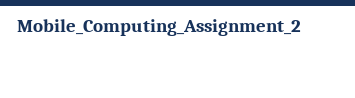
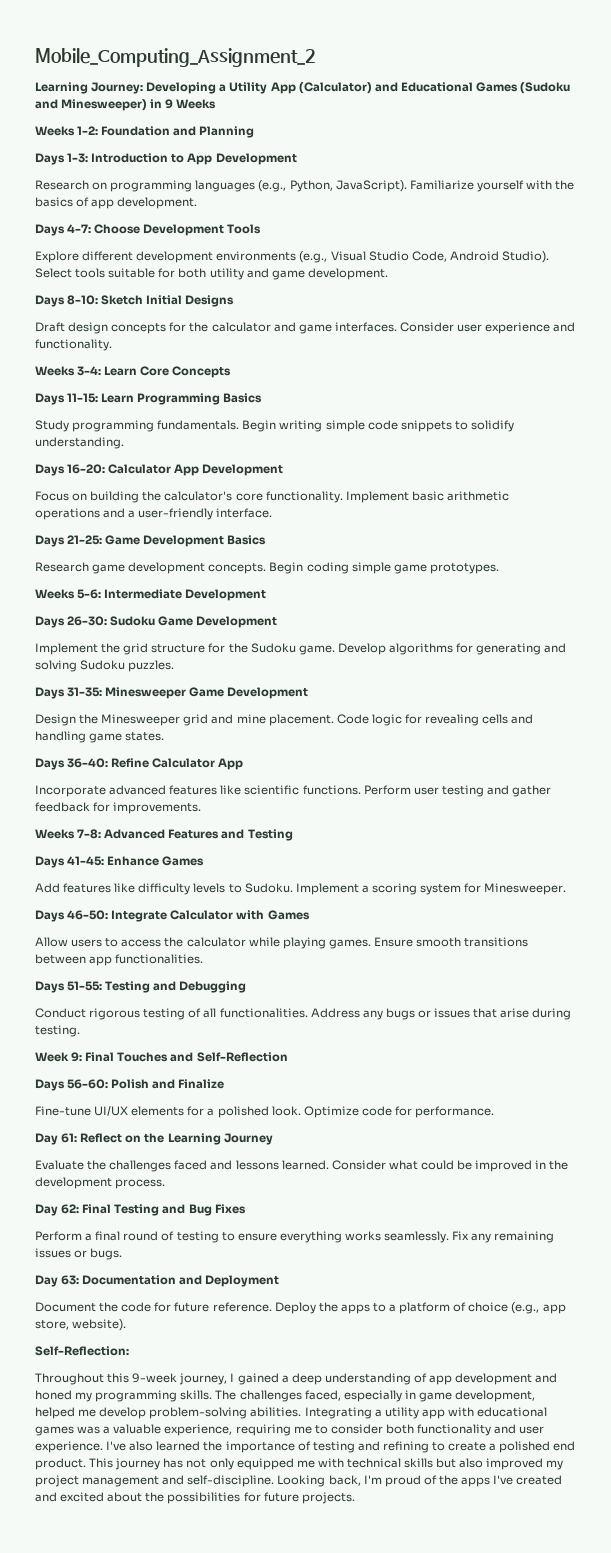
(301, 27) none -> [35,82,571,94] [35,99,217,111] [35,126,255,138] [35,153,297,165] [35,180,575,192] [35,197,198,209] [35,224,262,236] [35,251,549,263] [35,268,388,280] [35,295,235,307] [35,322,576,334] [35,339,112,351] [35,366,232,378] [35,393,263,405] [35,420,514,432] [35,437,124,449] [35,464,284,476] [35,491,509,503] [35,508,273,520] [35,535,267,547] [35,562,499,574] [35,589,267,601] [35,616,278,628] [35,643,567,655] [35,660,175,672] [35,687,309,699] [35,714,534,726] [35,731,165,743] [35,758,244,770] [35,785,552,797] [35,802,202,814] [35,829,293,841] [35,856,205,868] [35,883,567,895] [35,910,310,922] [35,937,529,949] [35,954,204,966] [35,981,247,993] [35,1008,572,1020] [35,1025,80,1037] [35,1052,288,1062] [35,1079,225,1091] [35,1106,495,1118] [35,1133,273,1145] [35,1160,569,1172] [35,1177,166,1189] [35,1204,246,1216] [35,1231,555,1243] [35,1248,123,1260] [35,1275,280,1287] [35,1302,566,1314] [35,1319,127,1331] [35,1346,129,1356] [35,1373,558,1385] [35,1390,536,1402] [35,1407,548,1419] [35,1424,545,1436] [35,1441,576,1453] [35,1458,564,1470] [35,1475,563,1487] [35,1492,355,1504] // Learning Journey: Developing a Utility App (Calculator) and Educational Games (Sudoku and Minesweeper) in 9 Weeks // Weeks 1-2: Foundation and Planning // Days 1-3: Introduction to App Development // Research on programming languages (e.g., Python, JavaScript). Familiarize yourself with the basics of app development. // Days 4-7: Choose Development Tools // Explore different development environments (e.g., Visual Studio Code, Android Studio). Select tools suitable for both utility and game development. // Days 8-10: Sketch Initial Designs // Draft design concepts for the calculator and game interfaces. Consider user experience and functionality. // Weeks 3-4: Learn Core Concepts // Days 11-15: Learn Programming Basics // Study programming fundamentals. Begin writing simple code snippets to solidify understanding. // Days 16-20: Calculator App Development // Focus on building the calculator's core functionality. Implement basic arithmetic operations and a user-friendly interface. // Days 21-25: Game Development Basics // Research game development concepts. Begin coding simple game prototypes. // Weeks 5-6: Intermediate Development // Days 26-30: Sudoku Game Development // Implement the grid structure for the Sudoku game. Develop algorithms for generating and solving Sudoku puzzles. // Days 31-35: Minesweeper Game Development // Design the Minesweeper grid and mine placement. Code logic for revealing cells and handling game states. // Days 36-40: Refine Calculator App // Incorporate advanced features like scientific functions. Perform user testing and gather feedback for improvements. // Weeks 7-8: Advanced Features and Testing // Days 41-45: Enhance Games // Add features like difficulty levels to Sudoku. Implement a scoring system for Minesweeper. // Days 46-50: Integrate Calculator with Games // Allow users to access the calculator while playing games. Ensure smooth transitions between app functionalities. // Days 51-55: Testing and Debugging // Conduct rigorous testing of all functionalities. Address any bugs or issues that arise during testing. // Week 9: Final Touches and Self-Reflection // Days 56-60: Polish and Finalize // Fine-tune UI/UX elements for a polished look. Optimize code for performance. // Day 61: Reflect on the Learning Journey // Evaluate the challenges faced and lessons learned. Consider what could be improved in the development process. // Day 62: Final Testing and Bug Fixes // Perform a final round of testing to ensure everything works seamlessly. Fix any remaining issues or bugs. // Day 63: Documentation and Deployment // Document the code for future reference. Deploy the apps to a platform of choice (e.g., app store, website). // Self-Reflection: // Throughout this 9-week journey, I gained a deep understanding of app development and honed my programming skills. The challenges faced, especially in game development, helped me develop problem-solving abilities. Integrating a utility app with educational games was a valuable experience, requiring me to consider both functionality and user experience. I've also learned the importance of testing and refining to create a polished end product. This journey has not only equipped me with technical skills but also improved my project management and self-discipline. Looking back, I'm proud of the apps I've created and excited about the possibilities for future projects.

